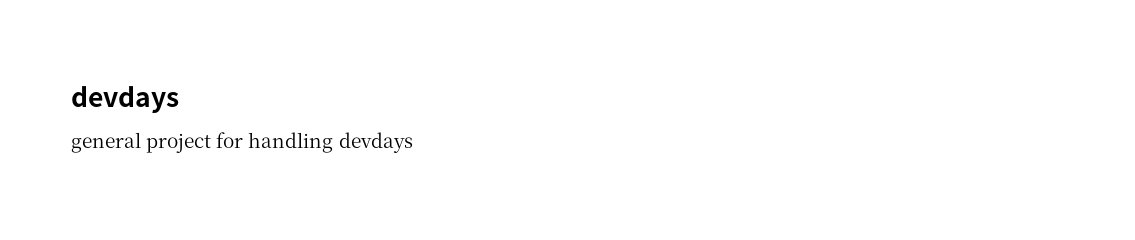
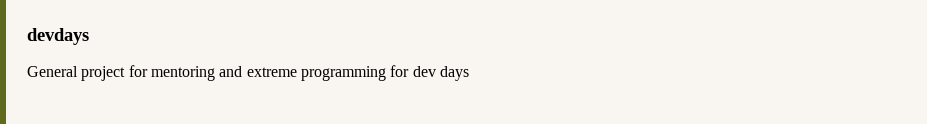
[71,132,141,153] general -> [27,66,78,77] General
[248,132,413,153] handling devdays -> [150,65,469,81] mentoring and extreme programming for dev days

